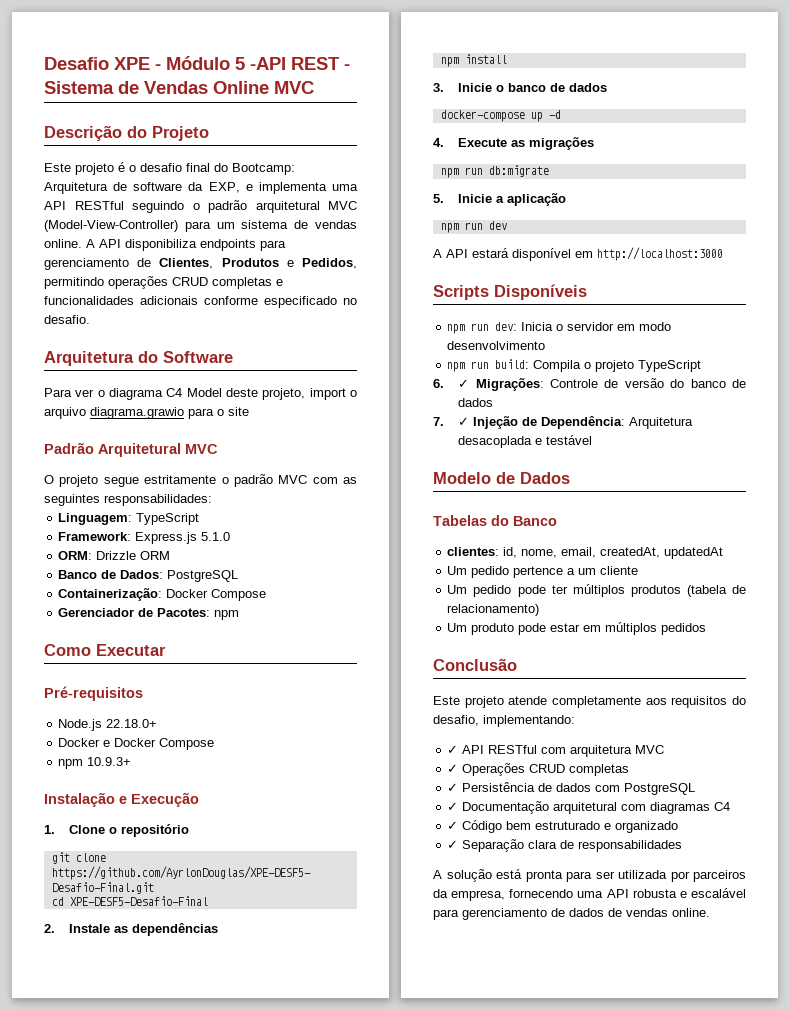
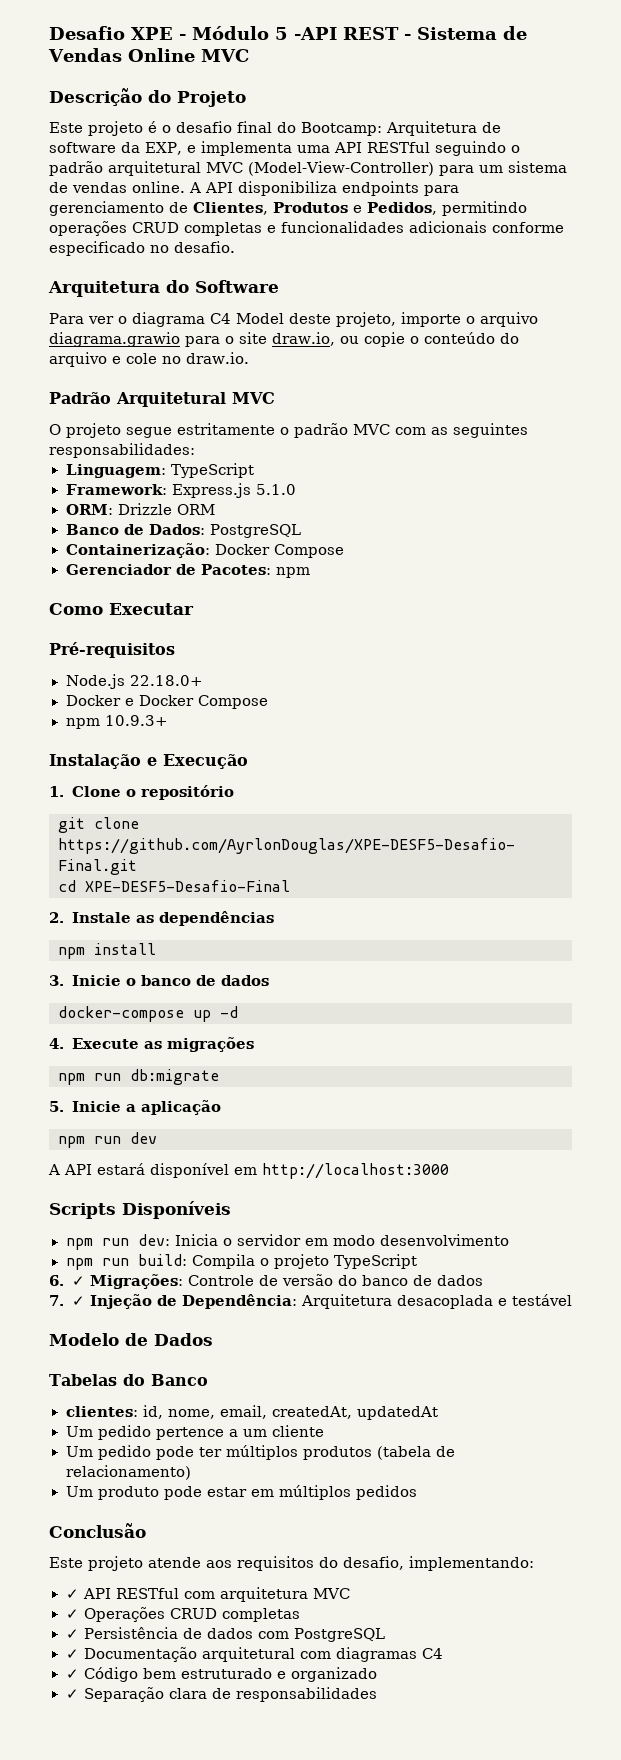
[309,388,346,400] import -> [401,312,461,327] importe
(249, 411) none -> [272,332,519,347] [49,352,249,367] draw.io, ou copie o conteúdo do arquivo e cole no draw.io.
[552,696,641,708] completamente -> (201, 1562) none
[433,869,746,882] [433,888,746,901] [433,908,710,920] // A solução está pronta para ser utilizada por parceiros da empresa, fornecendo uma API robusta e escalável para gerenciamento de dados de vendas online. -> (377, 1694) none

